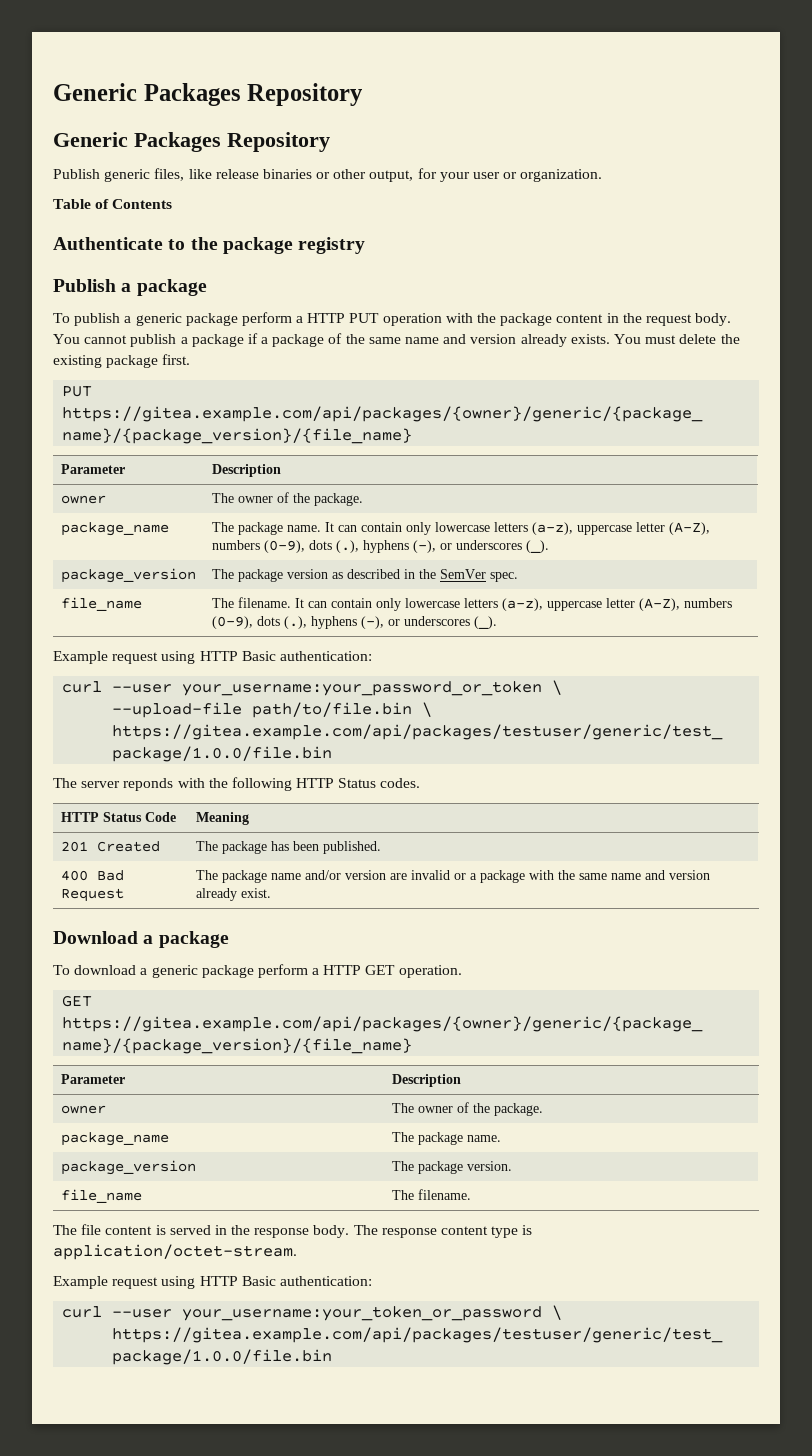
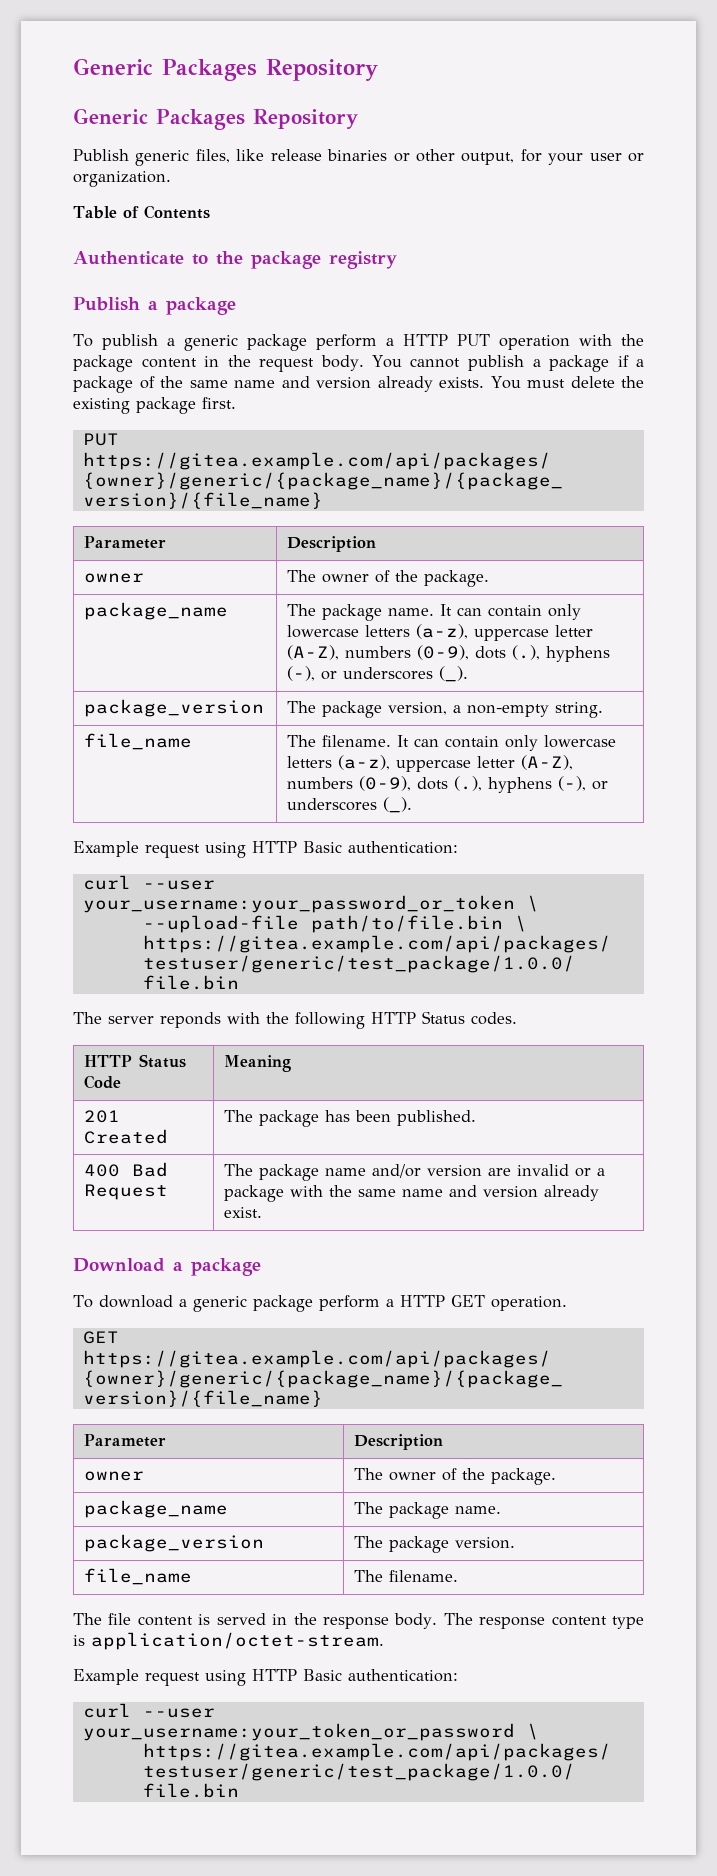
[286,569,518,582] version as described in the SemVer spec. -> [388,702,604,718] version, a non-empty string.

